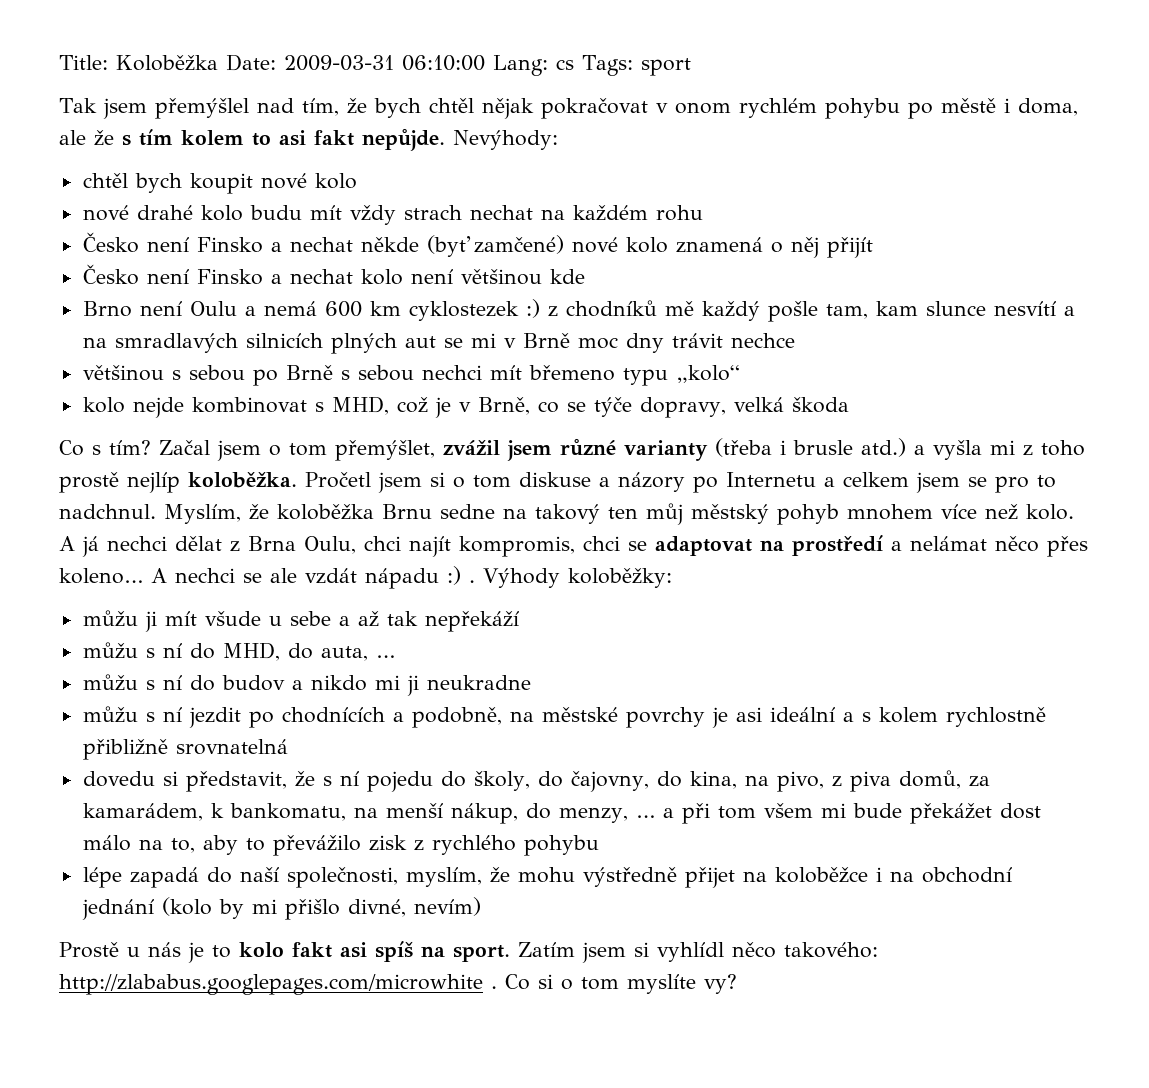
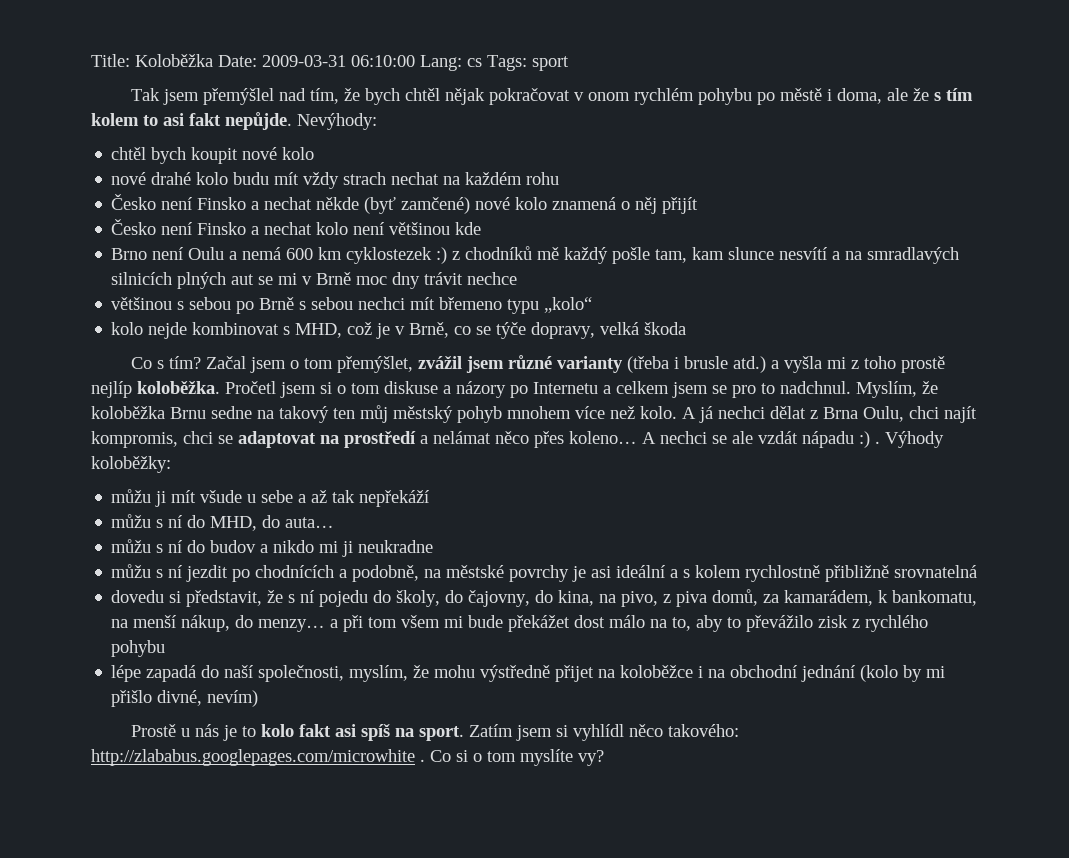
[320,646,395,661] auta, … -> [285,517,335,528] auta…
[558,807,655,823] menzy, … -> [258,619,326,632] menzy…

